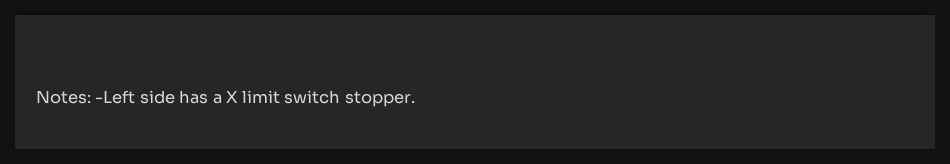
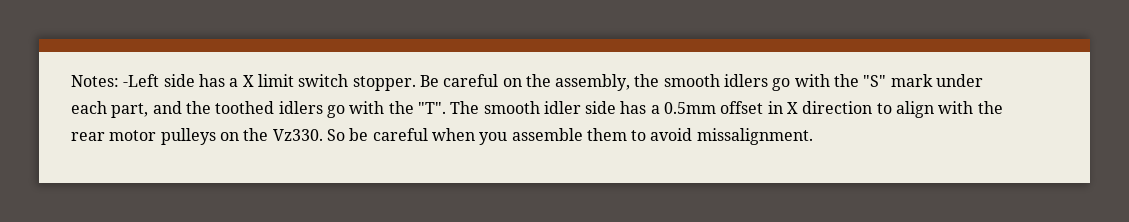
(415, 99) none -> [419,74,984,91] [71,101,1003,118] [71,128,813,145] Be careful on the assembly, the smooth idlers go with the "S" mark under each part, and the toothed idlers go with the "T". The smooth idler side has a 0.5mm offset in X direction to align with the rear motor pulleys on the Vz330. So be careful when you assemble them to avoid missalignment.

